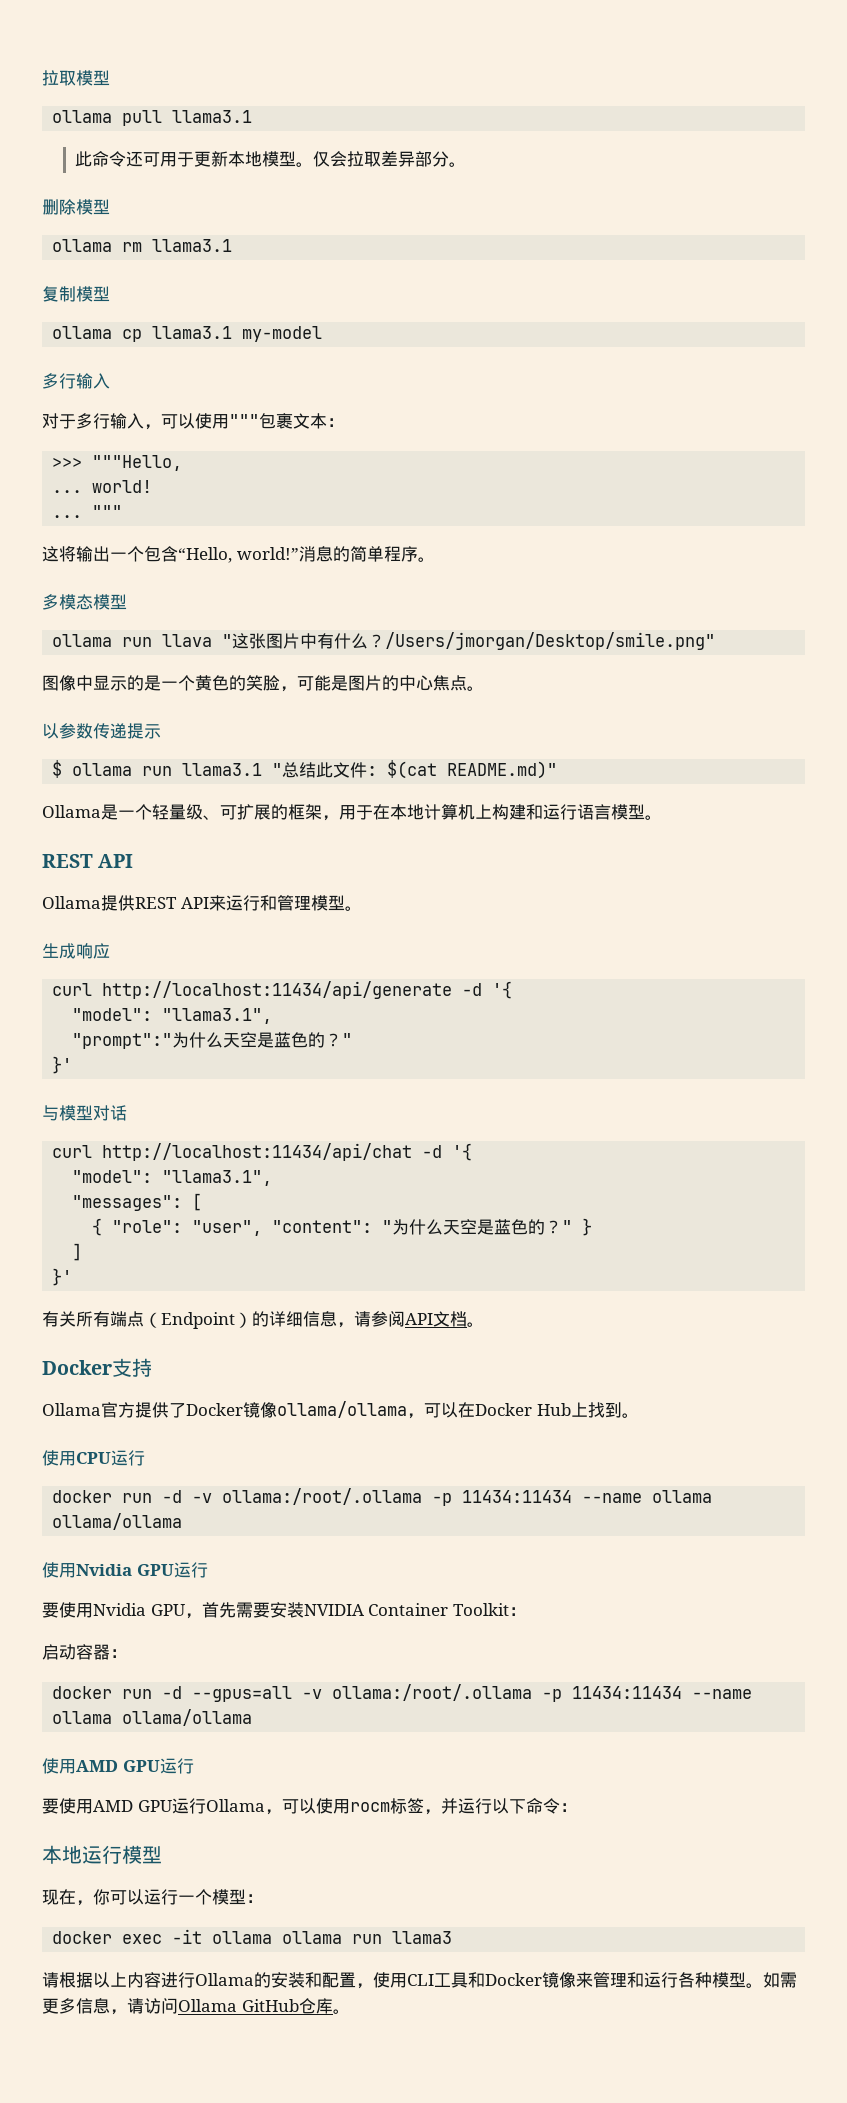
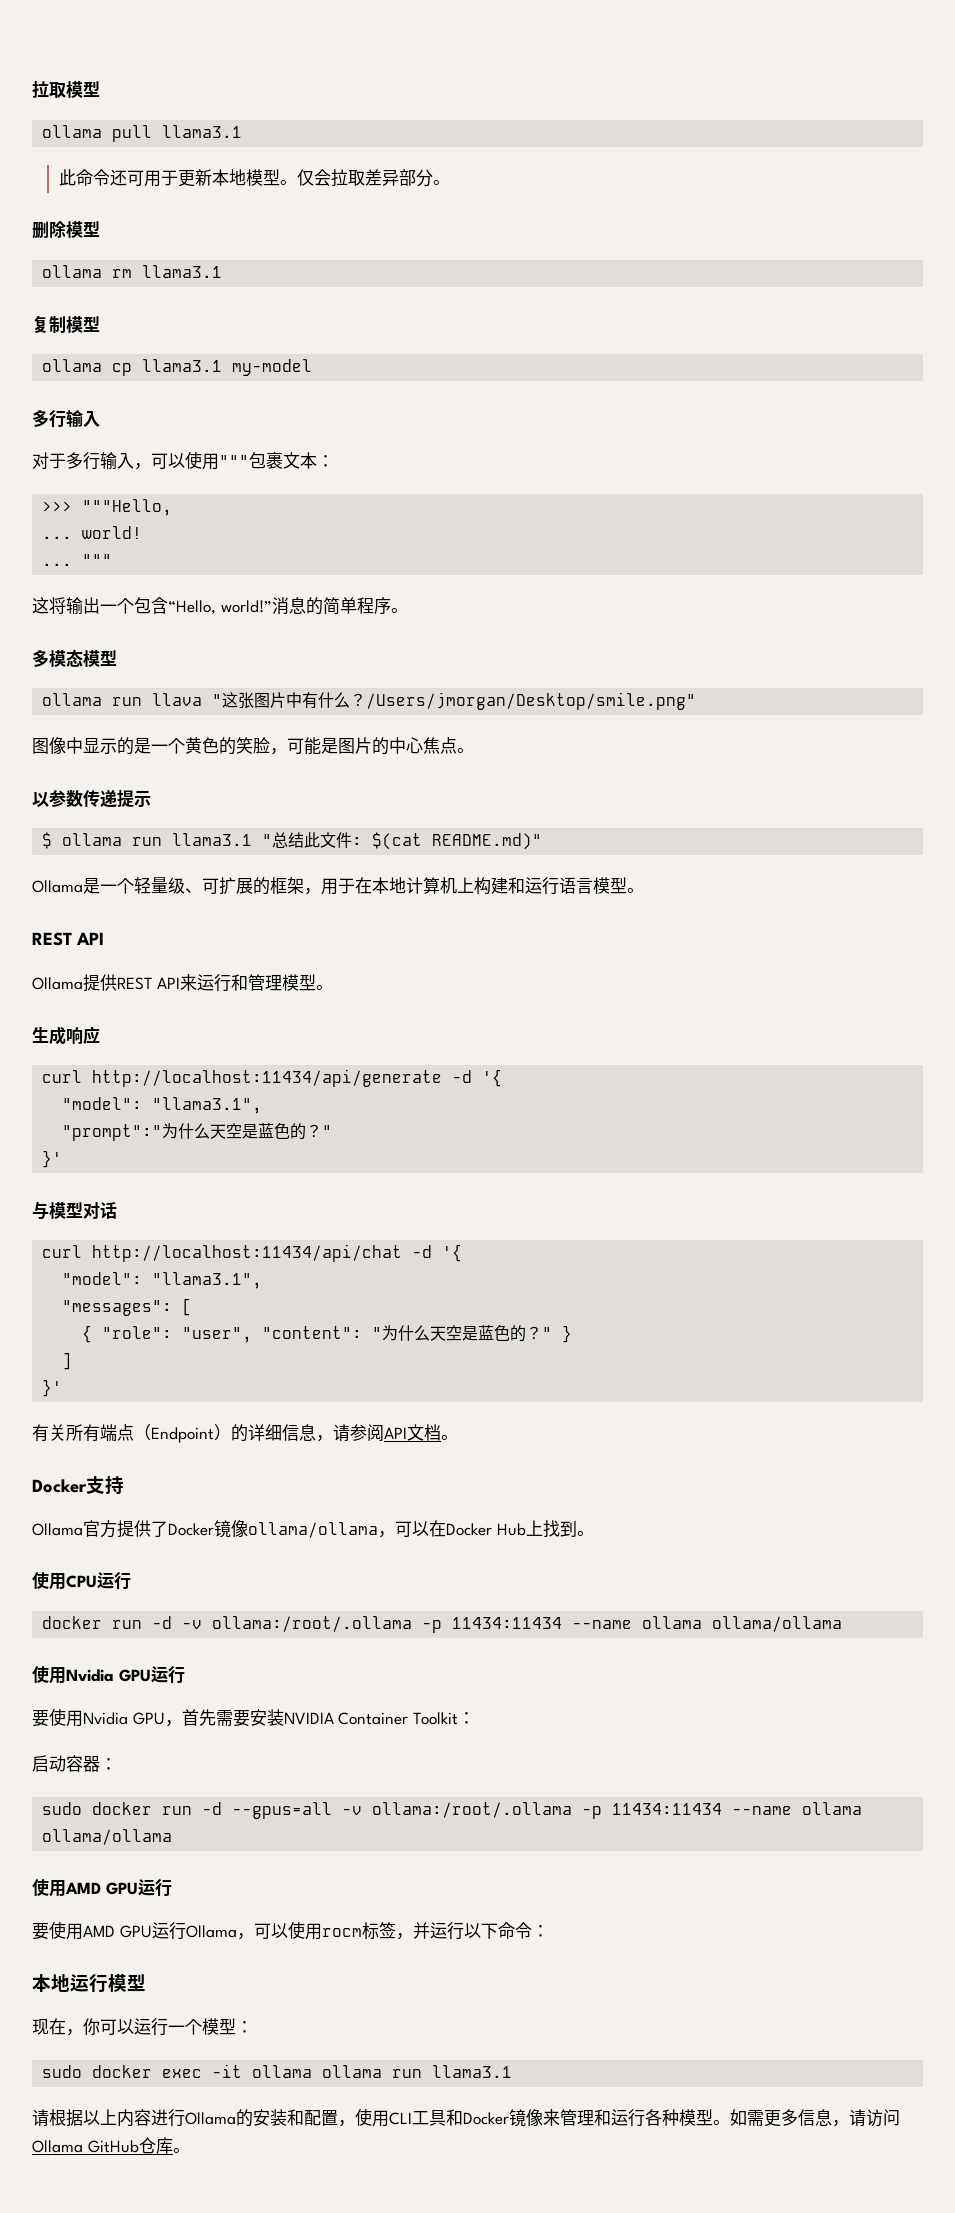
(127, 1653) none -> [42,1802,83,1815] sudo
(263, 1898) none -> [42,2065,83,2078] sudo
[392,1931,453,1944] llama3 -> [432,2065,513,2078] llama3.1

